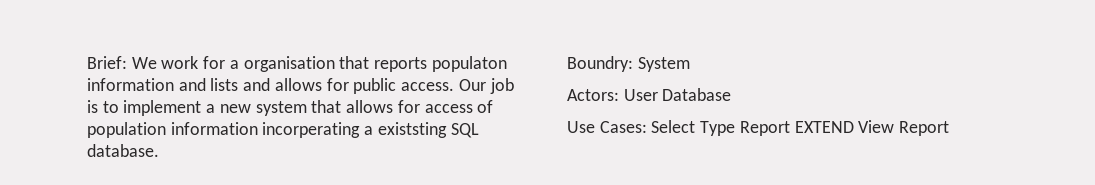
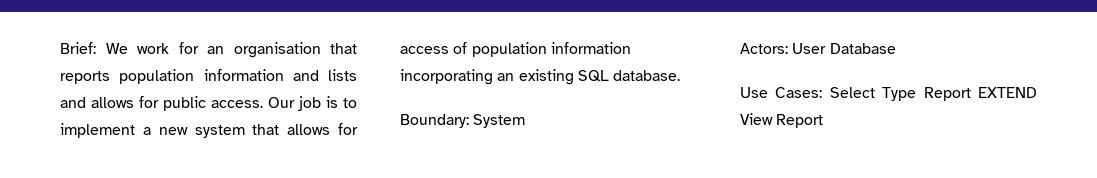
[229,60,239,69] a -> [207,46,224,54] an
[431,56,507,72] populaton -> [119,69,195,84] population
[262,122,447,138] incorperating a existsting -> [400,69,574,85] incorporating an existing
[567,56,633,72] Boundry: -> [400,114,469,128] Boundary:

